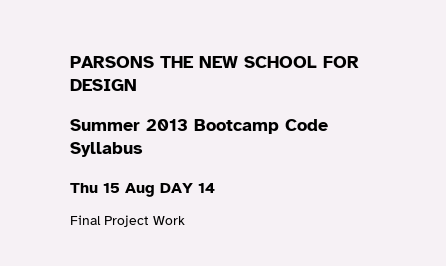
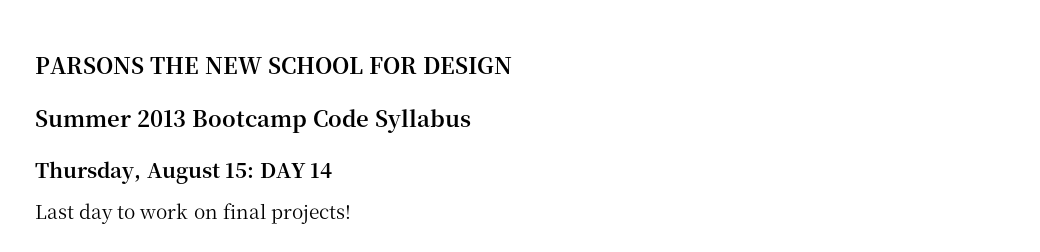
[70,183,155,197] Thu 15 Aug -> [35,161,255,184] Thursday, August 15:
[70,215,185,227] Final Project Work -> [35,203,351,224] Last day to work on final projects!

